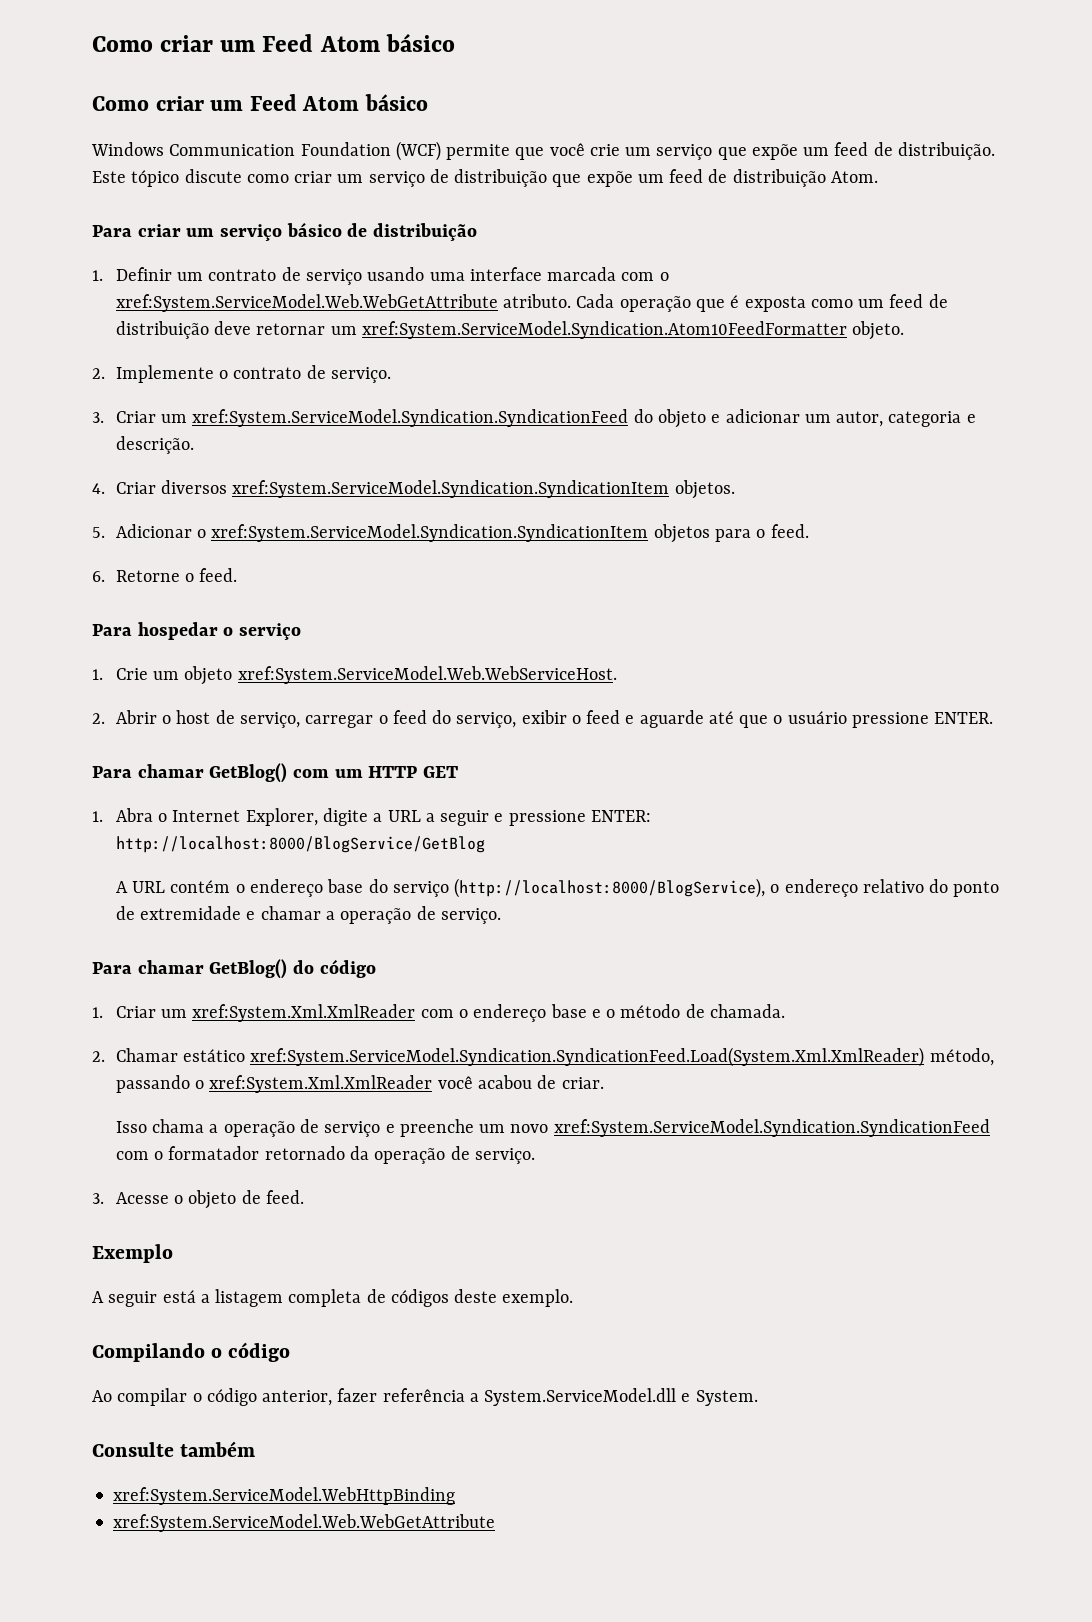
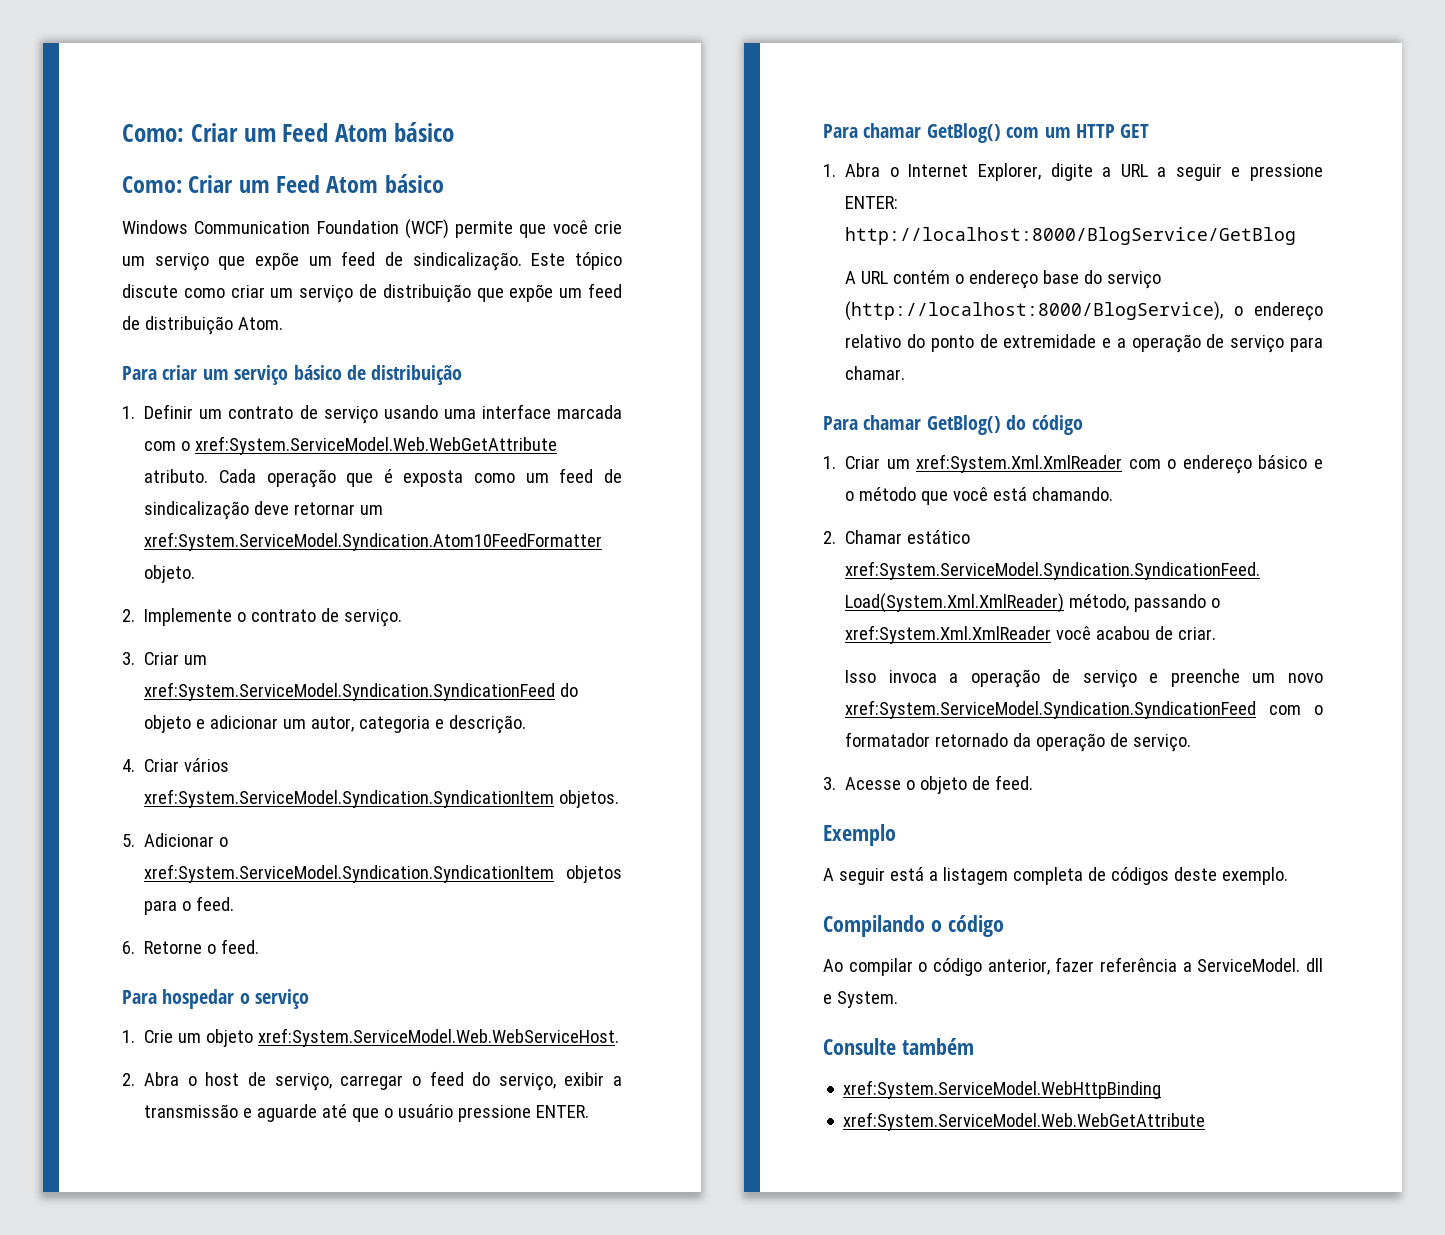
[92,33,455,52] [92,96,204,111] Como criar um Feed Atom básico // Como criar -> [122,122,454,142] [122,175,234,193] Como: Criar um Feed Atom básico // Como: Criar
[897,142,995,160] distribuição. -> [412,252,522,271] sindicalização.
[115,321,209,339] distribuição -> [144,501,250,520] sindicalização
[161,480,228,494] diversos -> [184,758,230,772] vários
[115,710,157,724] Abrir -> [144,1072,180,1086] Abra
[571,710,621,724] o feed -> [613,1076,622,1086] [144,1104,239,1118] a transmissão
[260,906,501,924] chamar a operação de serviço. -> [1116,334,1323,353] [845,366,906,380] a operação de serviço para chamar.
[550,1004,587,1018] base -> [1258,455,1308,469] básico
[685,1004,785,1018] de chamada. -> [921,487,1114,505] que você está chamando.
[152,1119,205,1133] chama -> [888,670,937,683] invoca
[484,1388,677,1406] System.ServiceModel.dll -> [1197,958,1323,972] ServiceModel. dll

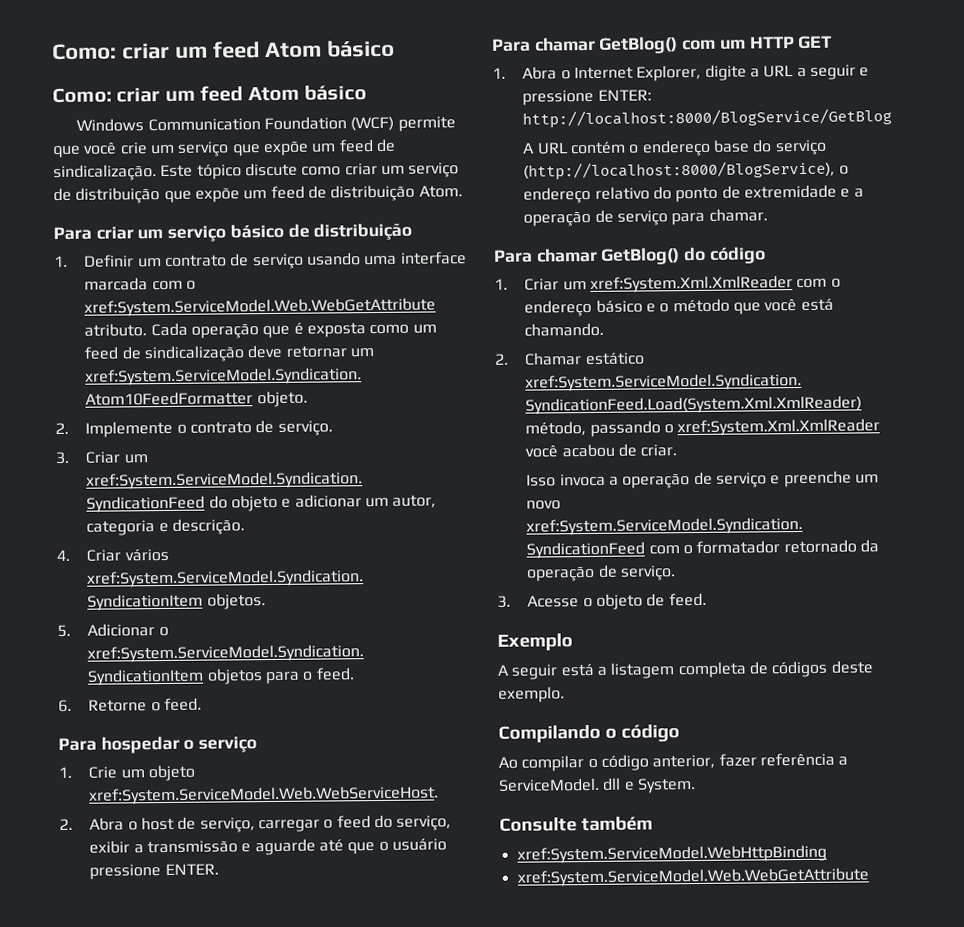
[122,123,329,142] Como: Criar um Feed -> [52,41,260,61] Como: criar um feed
[188,175,321,193] Criar um Feed -> [116,85,244,103] criar um feed

